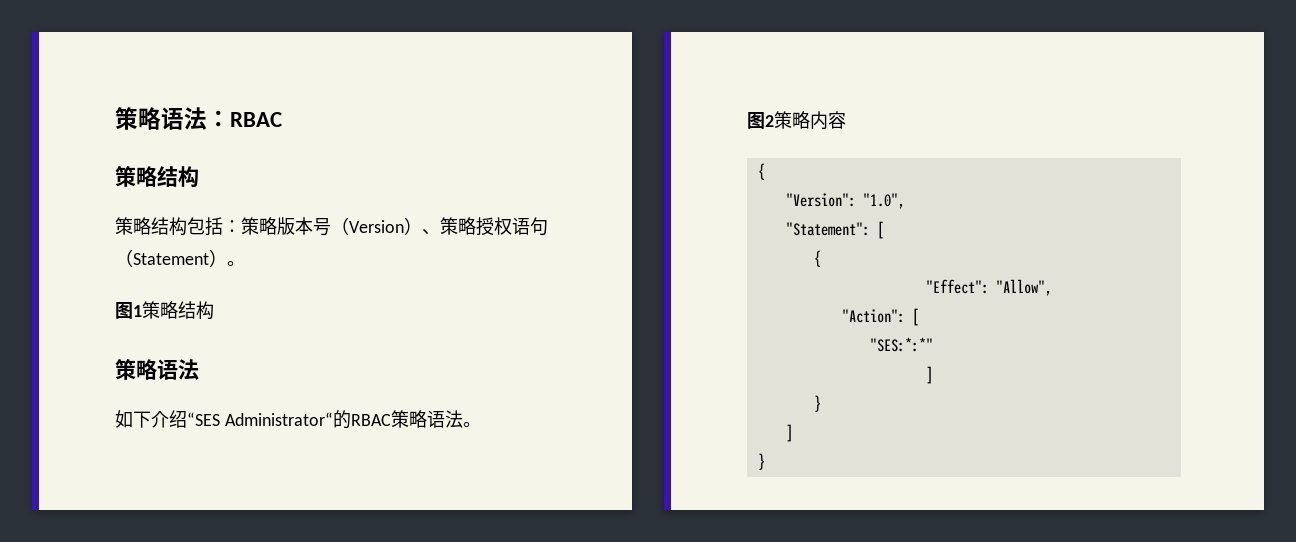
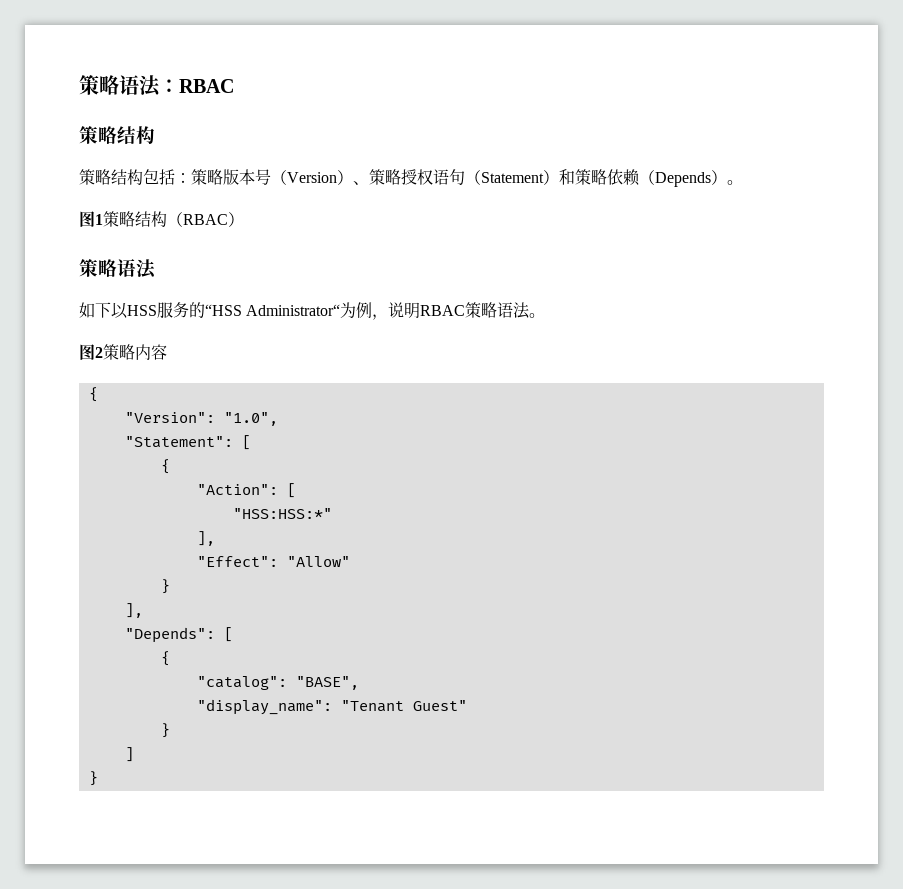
(227, 258) none -> [559,169,727,187] 和策略依赖（Depends）
(214, 310) none -> [167,212,244,227] （RBAC）
[151,410,351,429] 介绍“SES Administrator“的 -> [111,302,421,320] 以HSS服务的“HSS Administrator“为例，说明
[925,279,1052,296] // "Effect": "Allow", -> (170, 466) none
[869,337,933,352] [925,366,933,384] "SES:*:*" // ] -> [232,508,332,519] [196,531,215,546] [196,556,350,567] [160,579,170,594] [124,603,143,618] [124,627,233,643] [160,651,170,666] [196,676,359,690] [196,699,467,715] "HSS:HSS:*" // ], // "Effect": "Allow" // } // ], // "Depends": [ // { // "catalog": "BASE", // "display_name": "Tenant Guest"

